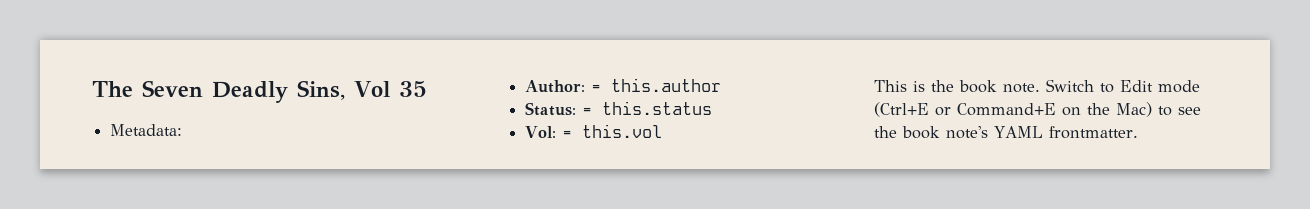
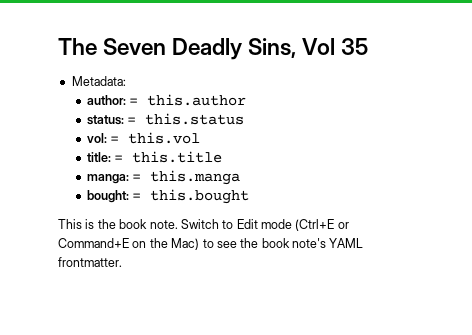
[524,80,585,93] Author: -> [87,95,127,105] author:
[524,102,576,116] Status: -> [87,115,125,125] status:
[524,126,556,138] Vol: -> [87,133,108,143] vol:
(662, 131) none -> [87,151,223,163] [87,170,241,185] [87,189,250,204] // title: = this.title // manga: = this.manga // bought: = this.bought

